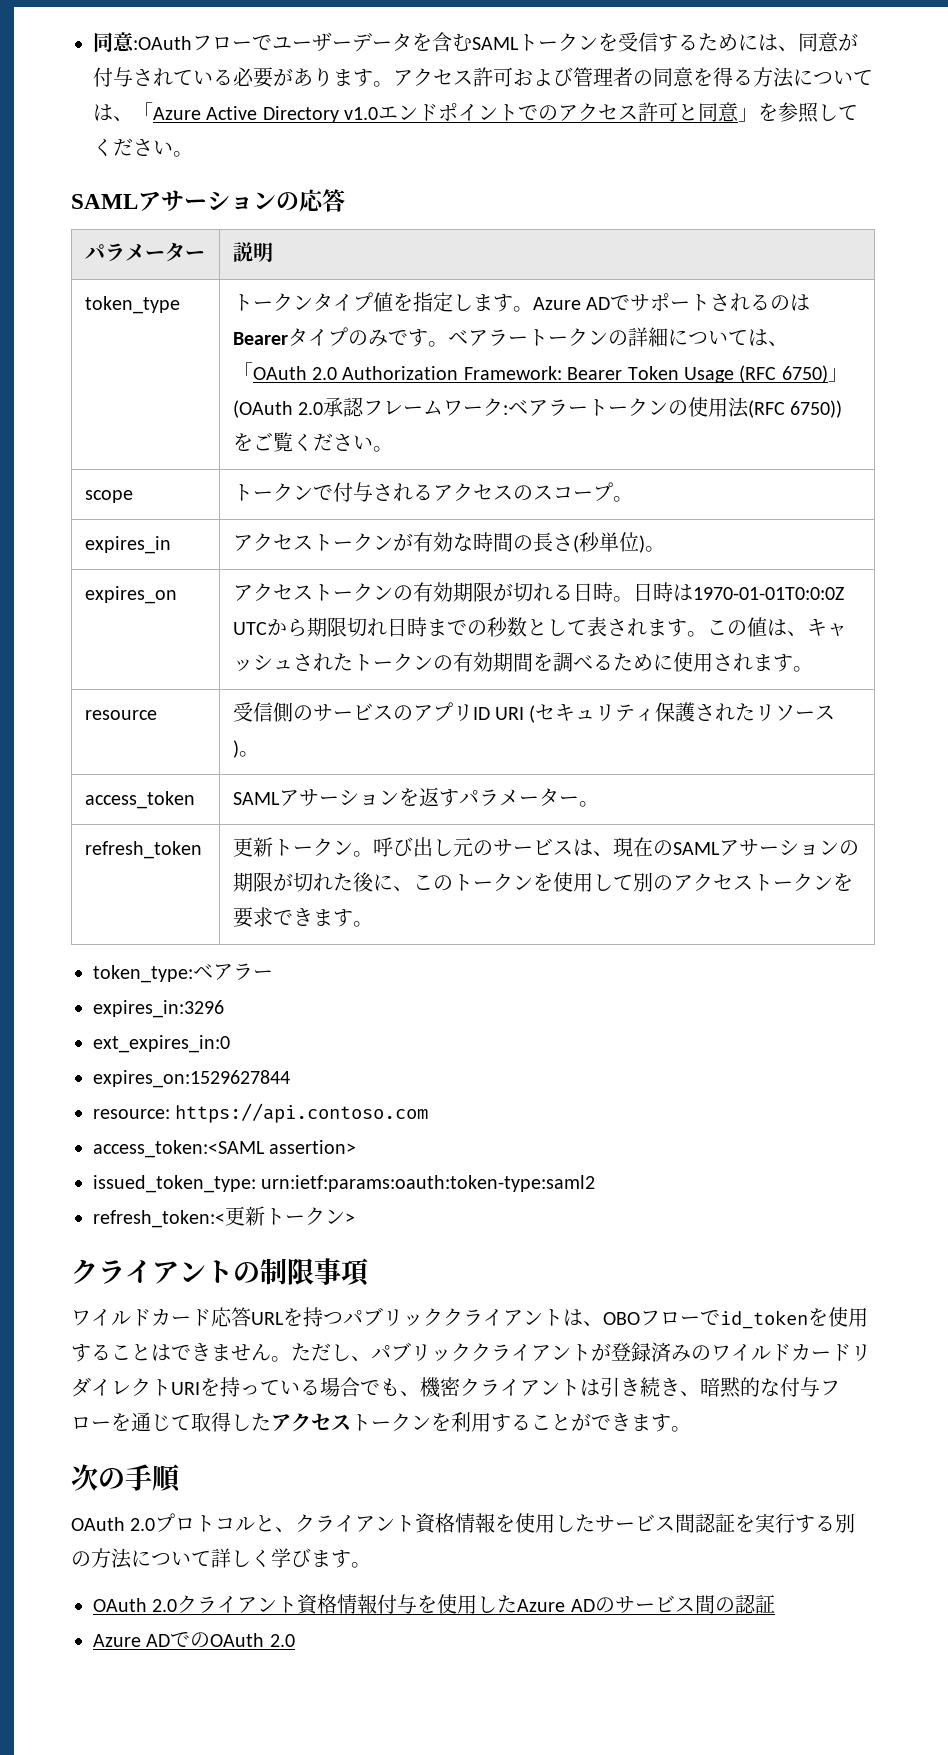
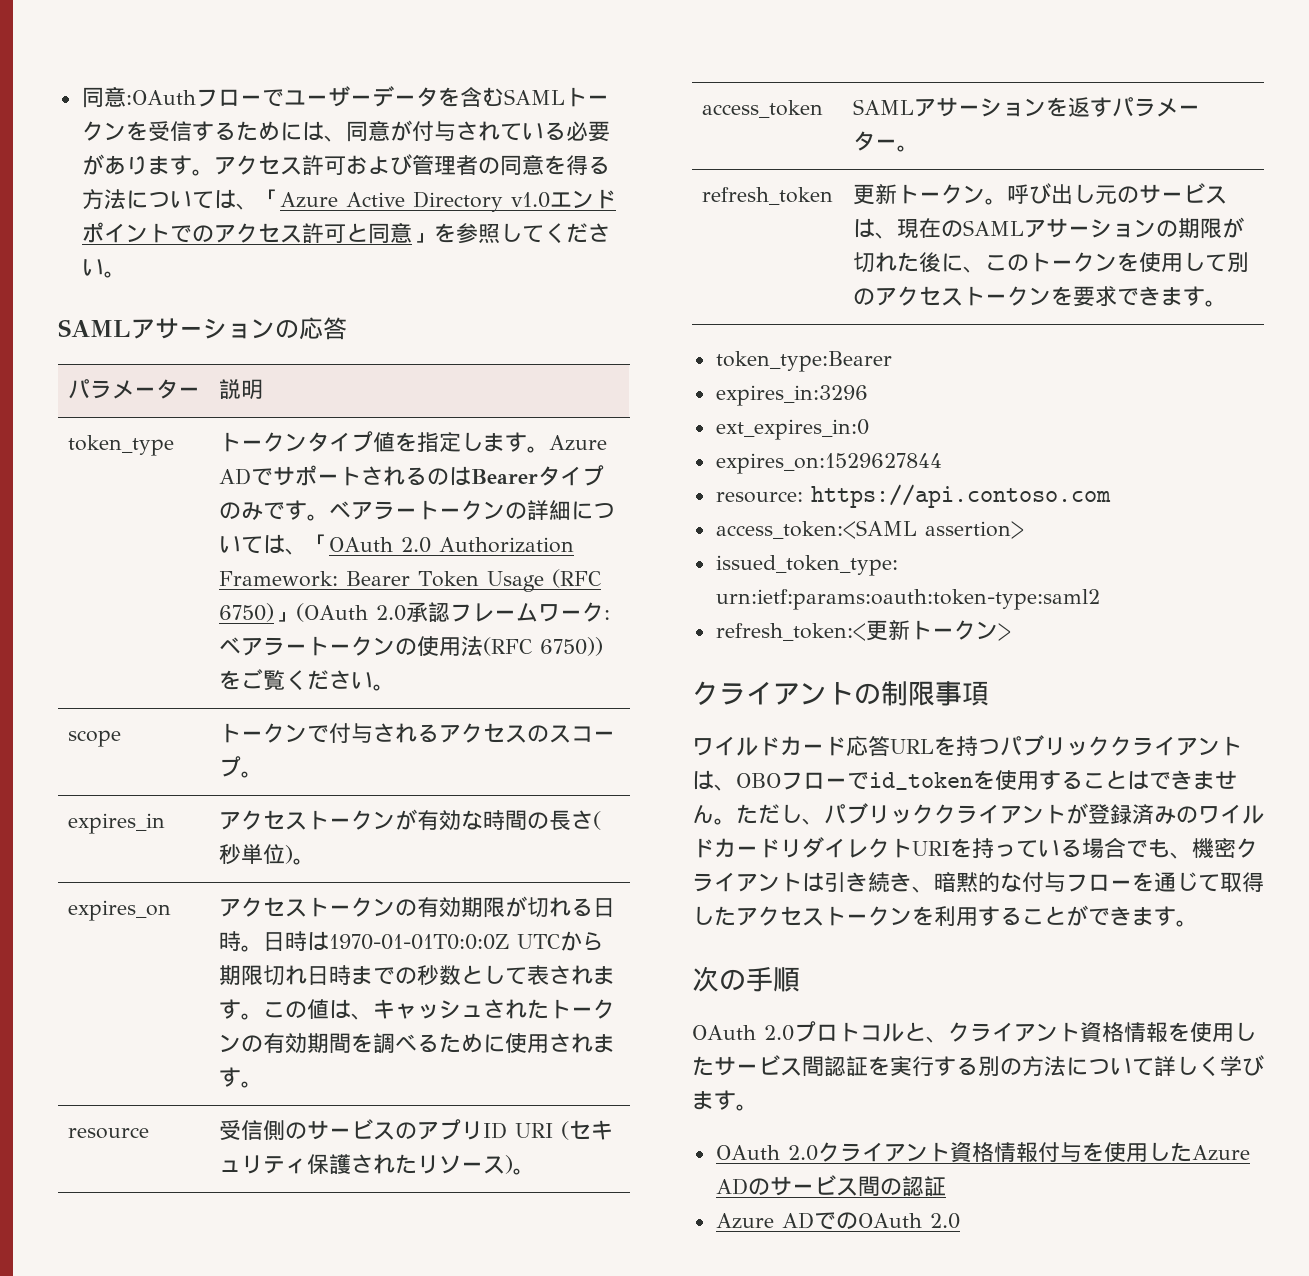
[93,963,273,983] token_type:ベアラー -> [715,351,892,372] token_type:Bearer

